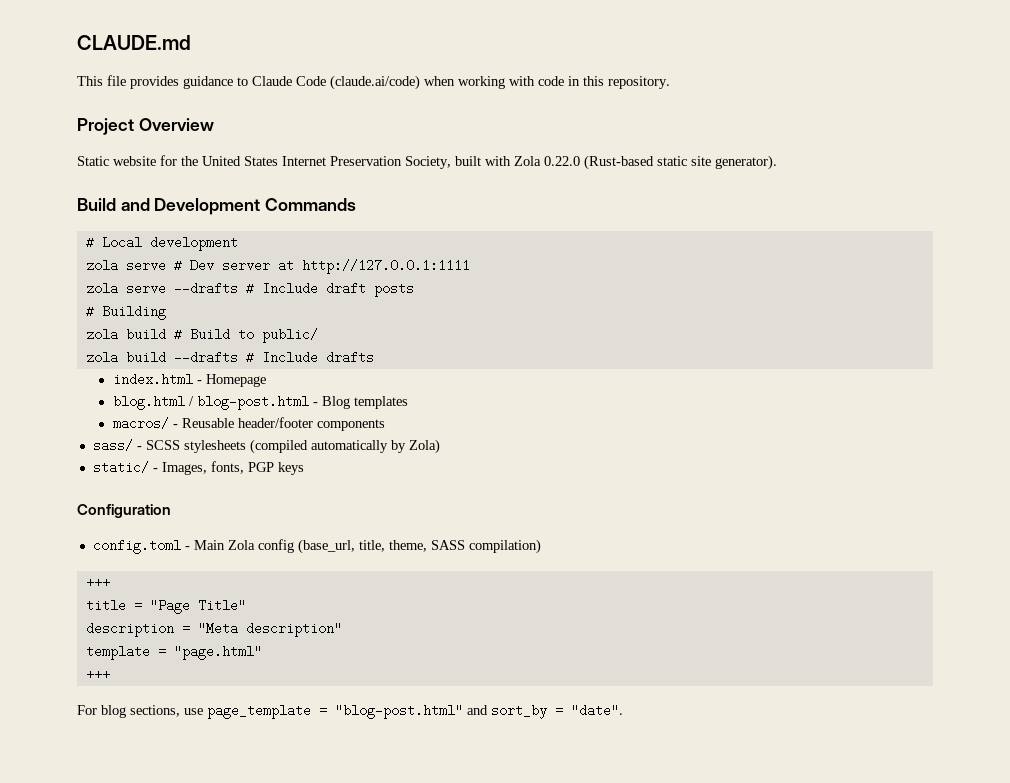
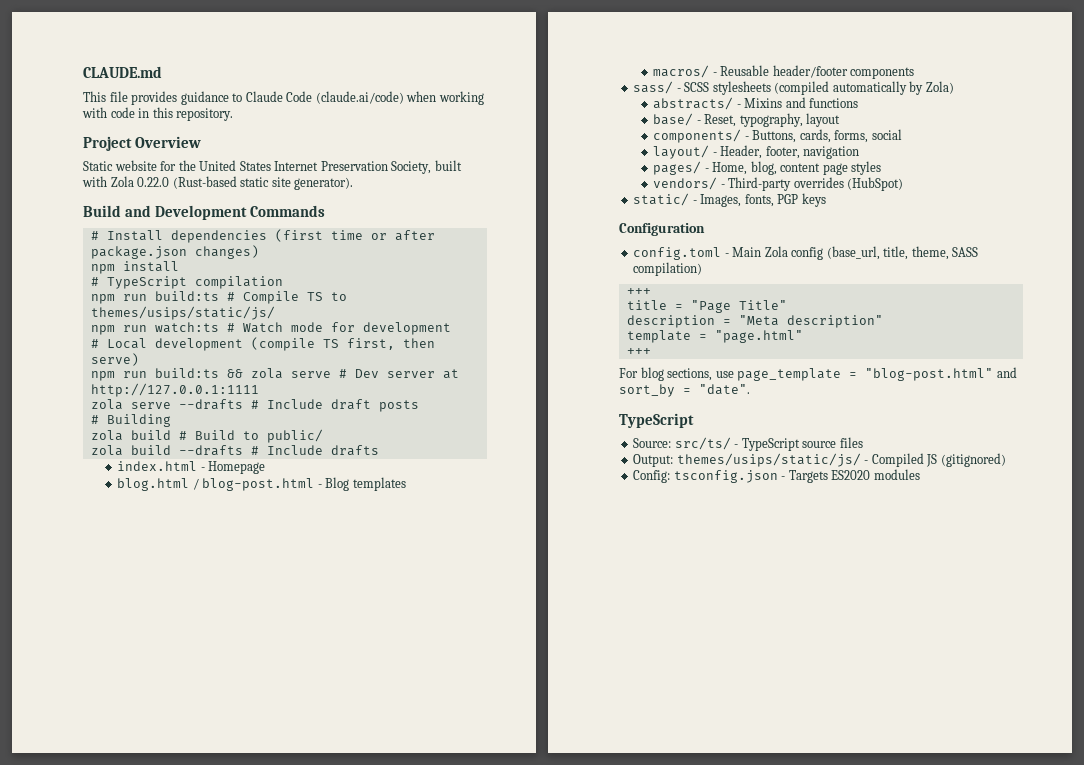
[101,236,238,251] Local development // -> [106,229,435,243] [90,245,259,259] [90,261,179,274] [90,276,283,289] [90,291,347,304] [90,306,275,320] [90,322,451,335] [90,337,435,351] [90,353,139,366] [90,368,243,381] Install dependencies (first time or after package.json changes) // npm install // # TypeScript compilation // npm run build:ts # Compile TS to themes/usips/static/js/ // npm run watch:ts # Watch mode for development // # Local development (compile TS first, then serve) // npm run build:ts &&
(440, 446) none -> [653,97,859,110] [653,113,841,127] [653,129,902,143] [653,145,860,159] [653,161,882,175] [653,177,904,191] // abstracts/ - Mixins and functions // base/ - Reset, typography, layout // components/ - Buttons, cards, forms, social // layout/ - Header, footer, navigation // pages/ - Home, blog, content page styles // vendors/ - Third-party overrides (HubSpot)
(623, 710) none -> [619,413,694,428] [633,437,863,451] [633,453,1006,467] [633,469,920,483] // TypeScript // Source: src/ts/ - TypeScript source files // Output: themes/usips/static/js/ - Compiled JS (gitignored) // Config: tsconfig.json - Targets ES2020 modules

